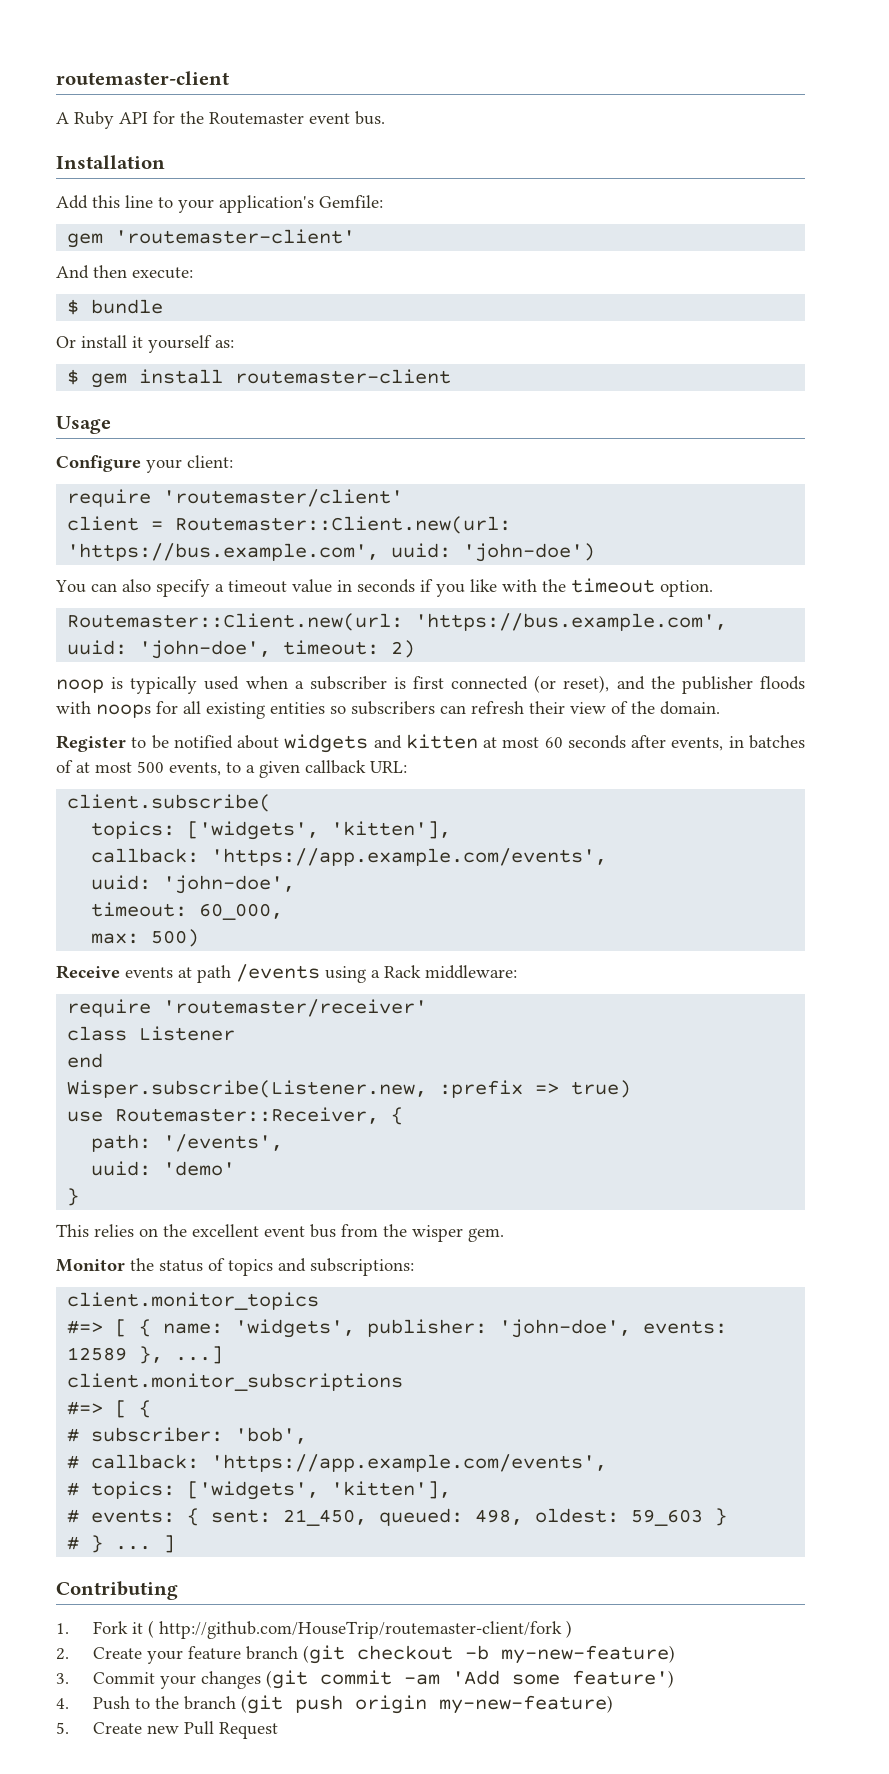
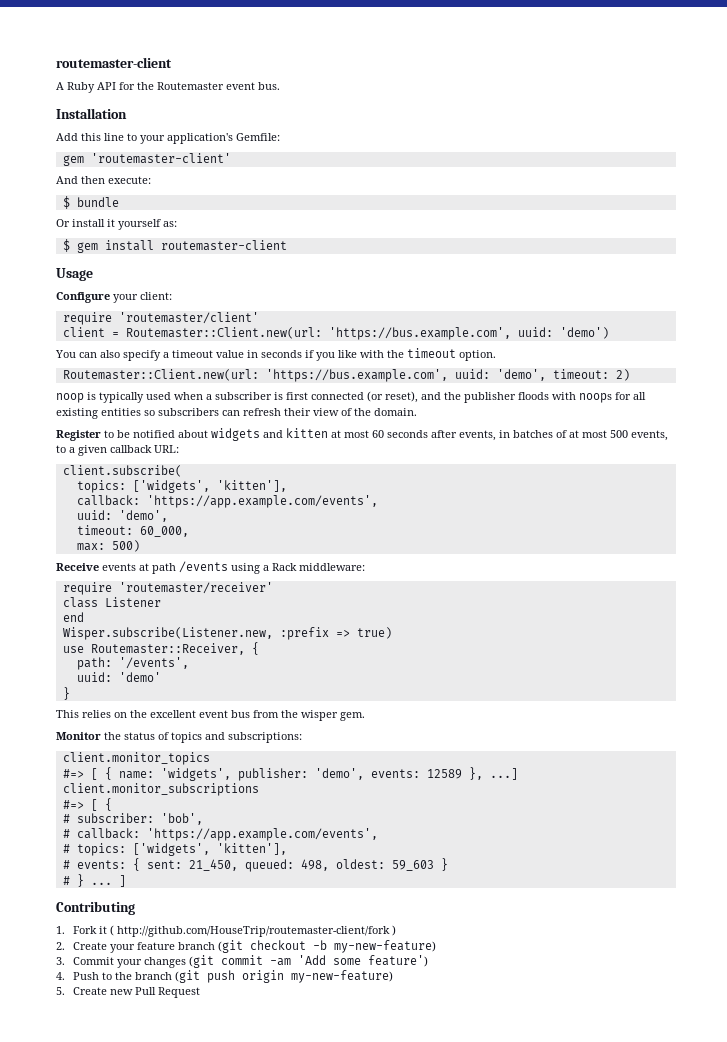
[463,543,596,562] 'john-doe') -> [559,327,609,339] 'demo')
[139,640,272,659] 'john-doe', -> [496,369,546,381] 'demo',
[163,875,296,894] 'john-doe', -> [118,510,168,522] 'demo',
[499,1319,632,1338] 'john-doe', -> [314,768,364,780] 'demo',

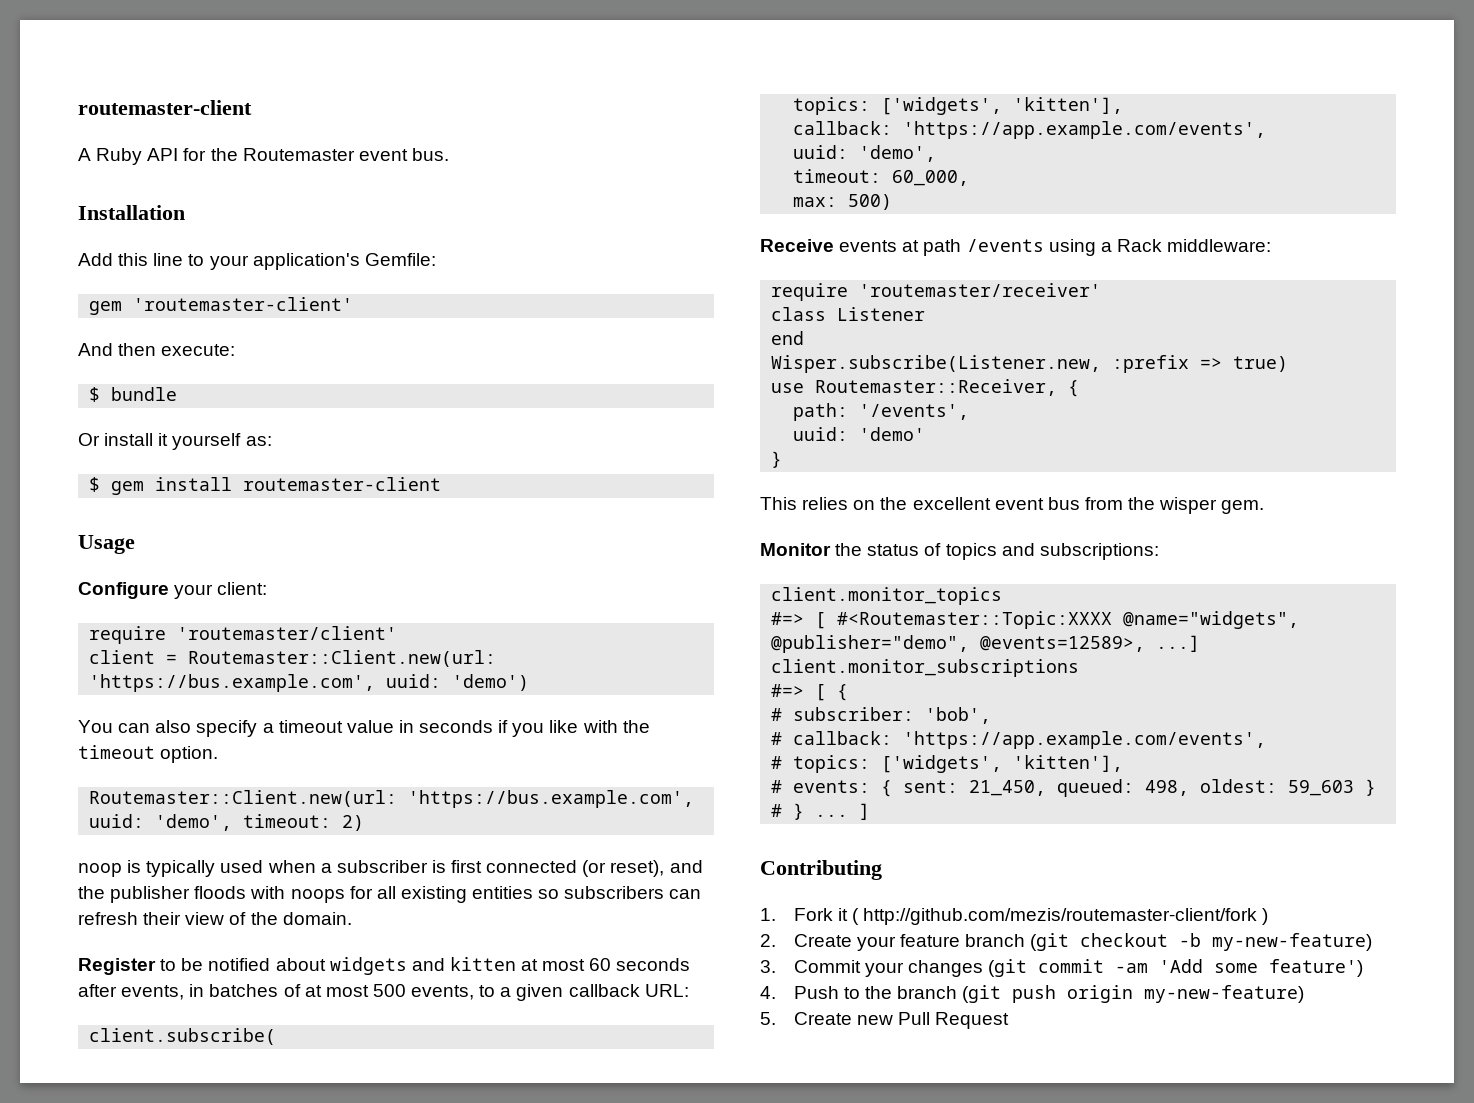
[104,767,483,781] { name: 'widgets', publisher: 'demo', events: 12589 }, -> [837,611,1300,629] [771,635,1146,653] #<Routemaster::Topic:XXXX @name="widgets", @publisher="demo", @events=12589>,
[116,926,390,937] http://github.com/HouseTrip/routemaster-client/fork -> [863,908,1258,925] http://github.com/mezis/routemaster-client/fork

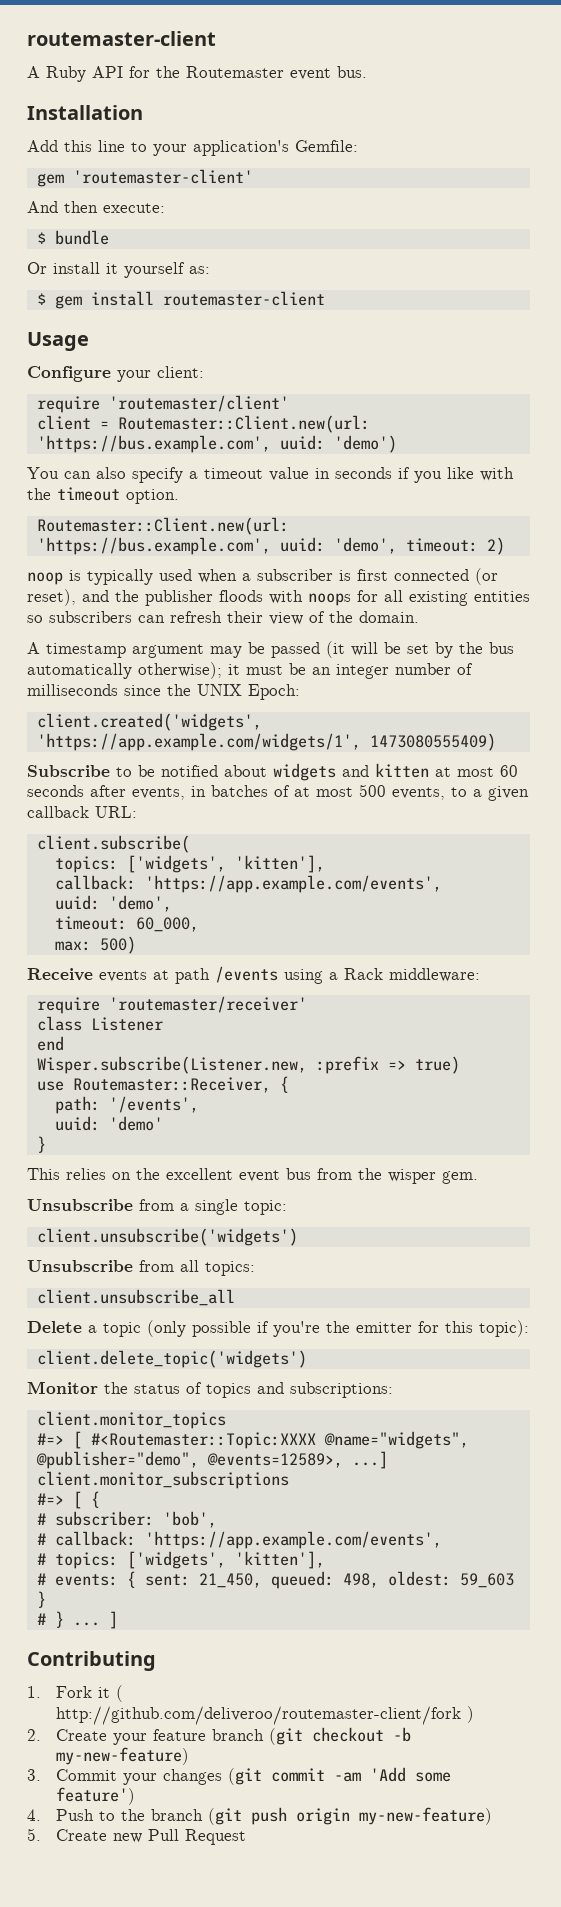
[78,958,156,975] Register -> [27,641,514,658] [27,662,473,679] [27,684,300,700] [36,713,262,731] [36,733,496,751] [27,765,110,777] A timestamp argument may be passed (it will be set by the bus automatically otherwise); it must be an integer number of milliseconds since the UNIX Epoch: // client.created('widgets', 'https://app.example.com/widgets/1', 1473080555409) // Subscribe
(1265, 507) none -> [27,1199,287,1215] [36,1228,298,1246] [27,1260,255,1276] [36,1289,235,1306] [27,1320,529,1337] [36,1350,307,1368] // Unsubscribe from a single topic: // client.unsubscribe('widgets') // Unsubscribe from all topics: // client.unsubscribe_all // Delete a topic (only possible if you're the emitter for this topic): // client.delete_topic('widgets')
[863,908,1258,925] http://github.com/mezis/routemaster-client/fork -> [56,1706,462,1725] http://github.com/deliveroo/routemaster-client/fork

